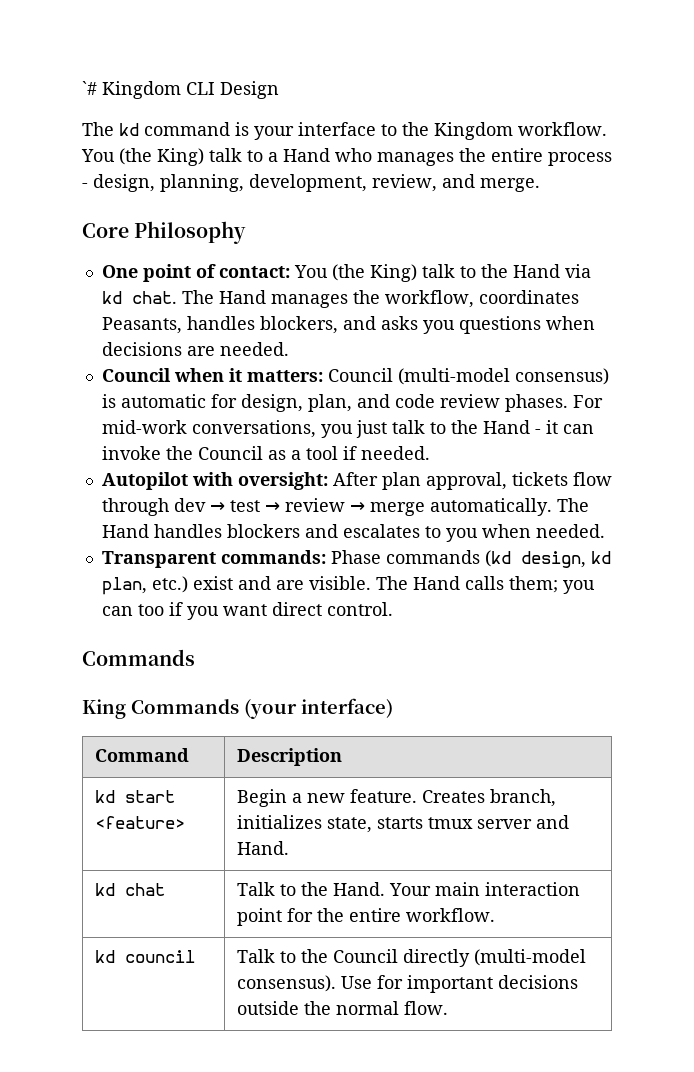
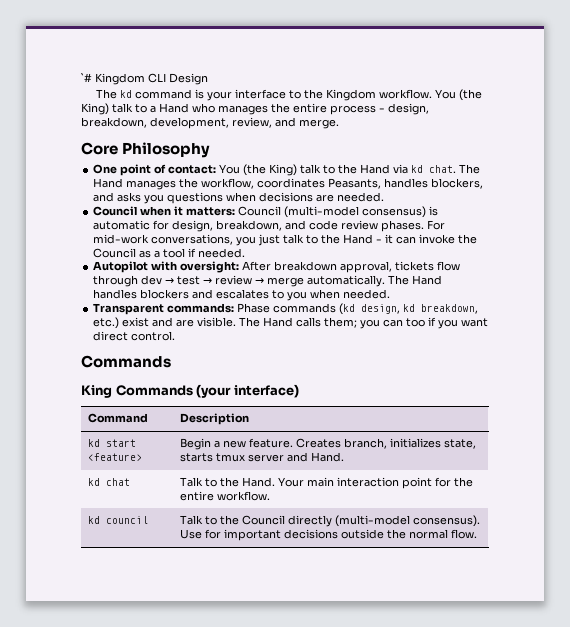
[160,174,244,192] planning, -> [81,117,147,128] breakdown,
[307,394,352,412] plan, -> [216,220,283,231] breakdown,
[381,472,421,490] plan -> [274,261,338,271] breakdown
[101,577,147,595] plan, -> [421,304,479,314] breakdown,

